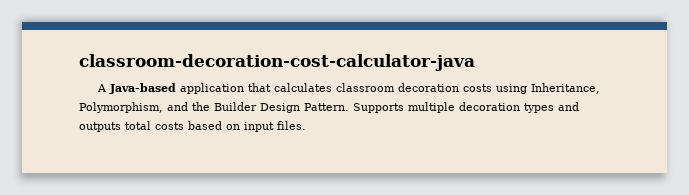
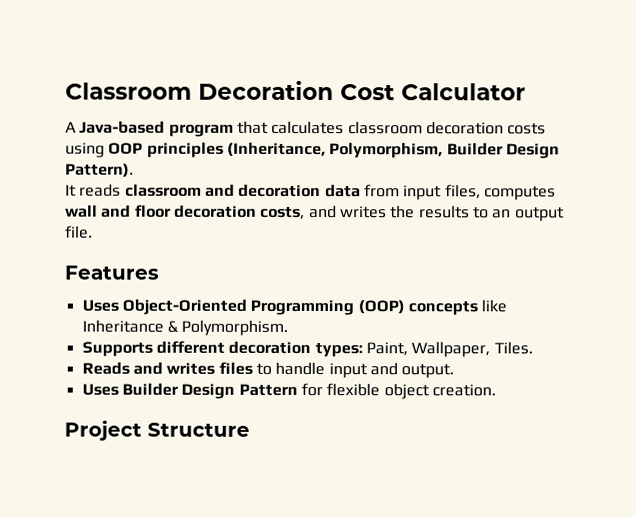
[79,54,475,71] classroom-decoration-cost-calculator-java -> [65,80,526,101] Classroom Decoration Cost Calculator
[180,83,245,94] application -> [168,124,234,137] program
[531,83,601,94] [79,102,579,113] [79,121,306,132] Inheritance, Polymorphism, and the Builder Design Pattern. Supports multiple decoration types and outputs total costs based on input files. -> [108,141,560,159] [65,163,134,178] [65,183,556,201] [65,204,565,222] [65,225,93,239] [64,265,159,280] [81,298,508,316] [81,319,289,336] [81,340,533,358] [81,361,455,379] [81,382,496,400] [64,420,250,441] OOP principles (Inheritance, Polymorphism, Builder Design Pattern). // It reads classroom and decoration data from input files, computes wall and floor decoration costs, and writes the results to an output file. // Features // Uses Object-Oriented Programming (OOP) concepts like Inheritance & Polymorphism. // Supports different decoration types: Paint, Wallpaper, Tiles. // Reads and writes files to handle input and output. // Uses Builder Design Pattern for flexible object creation. // Project Structure

